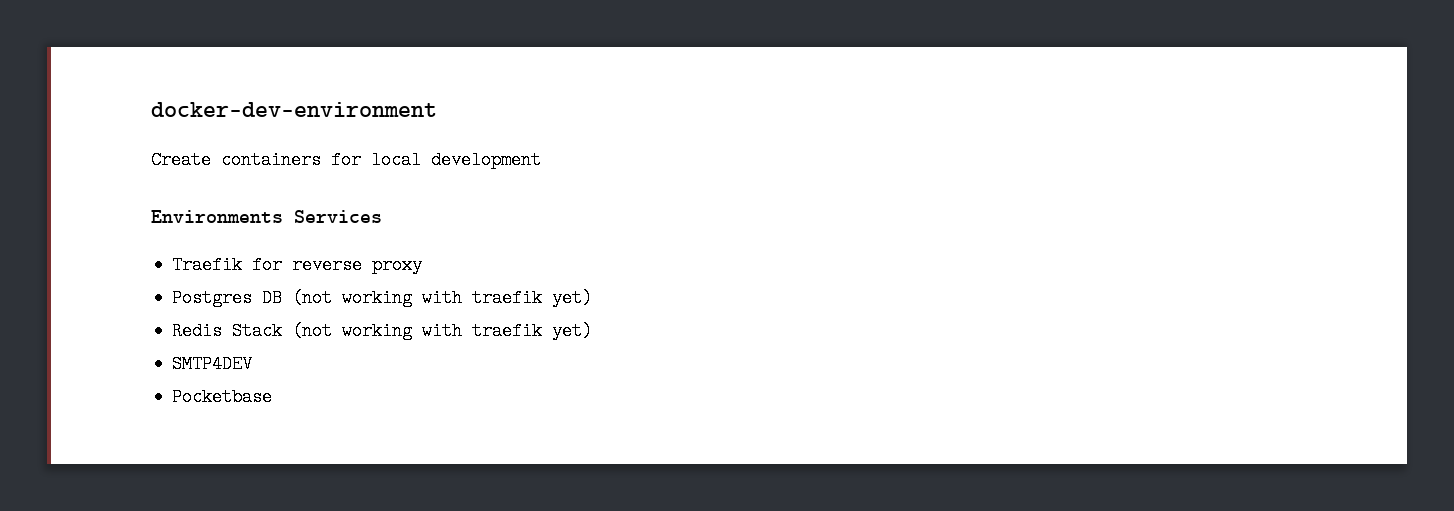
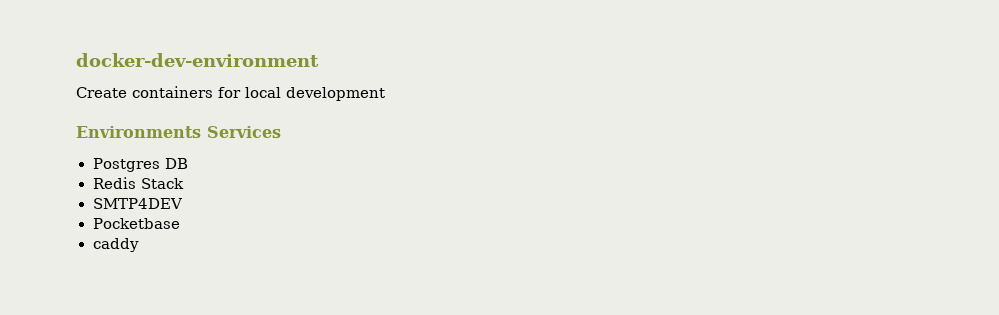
[172,256,423,274] [172,289,593,307] [172,322,593,340] Traefik for reverse proxy // Postgres DB (not working with traefik yet) // Redis Stack (not working with traefik yet) -> [92,158,188,172] [92,177,184,189] Postgres DB // Redis Stack
(273, 397) none -> [92,238,139,252] // caddy

